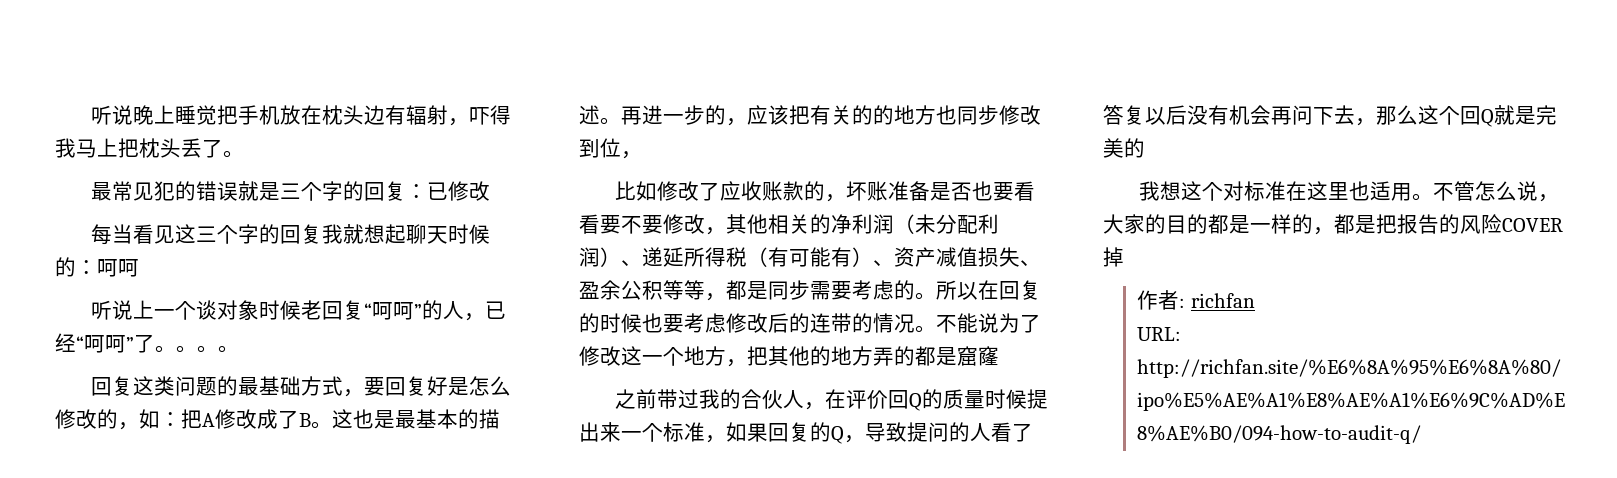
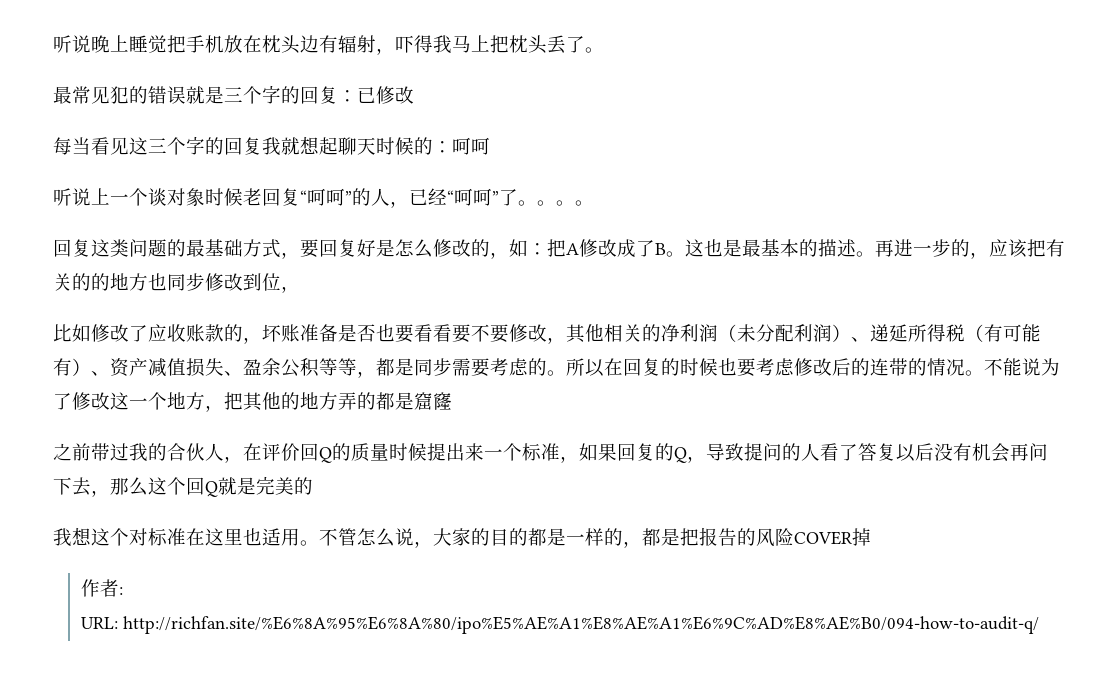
[1190,293,1255,308] richfan -> (123, 591) none

